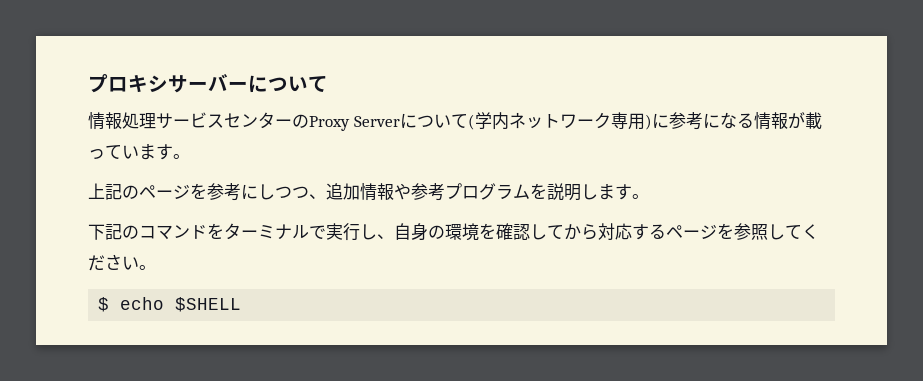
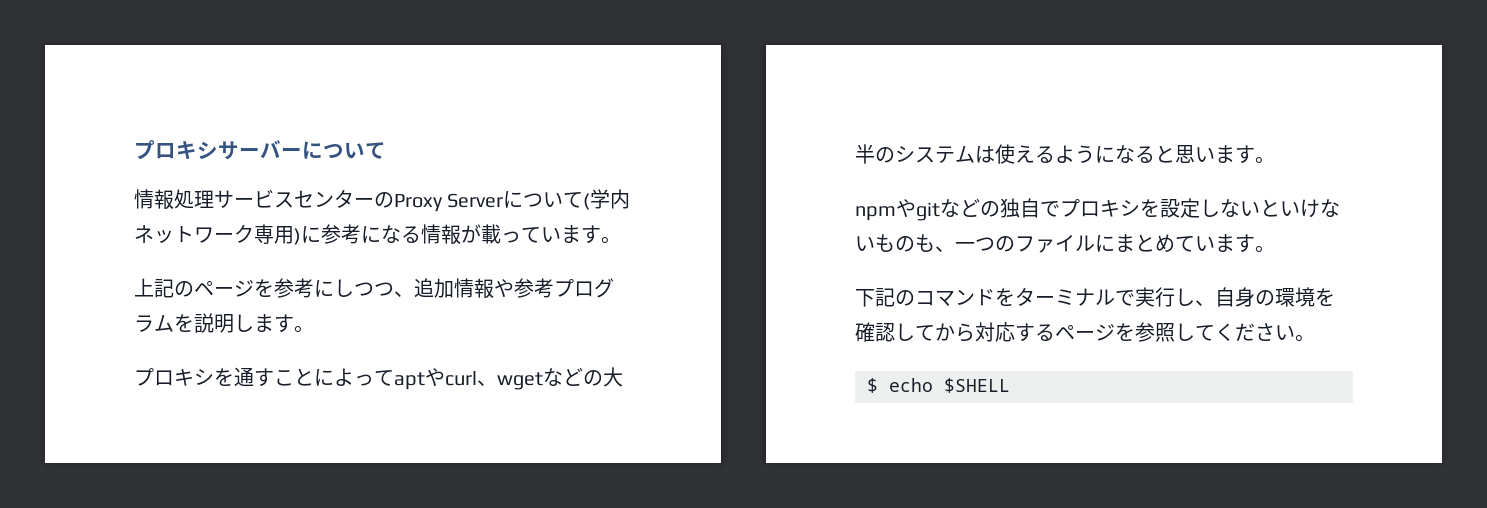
(649, 196) none -> [134,367,623,390] [855,144,1275,164] [855,198,1340,221] [855,234,1275,253] // プロキシを通すことによってaptやcurl、wgetなどの大半のシステムは使えるようになると思います。 // npmやgitなどの独自でプロキシを設定しないといけないものも、一つのファイルにまとめています。

